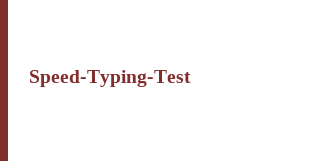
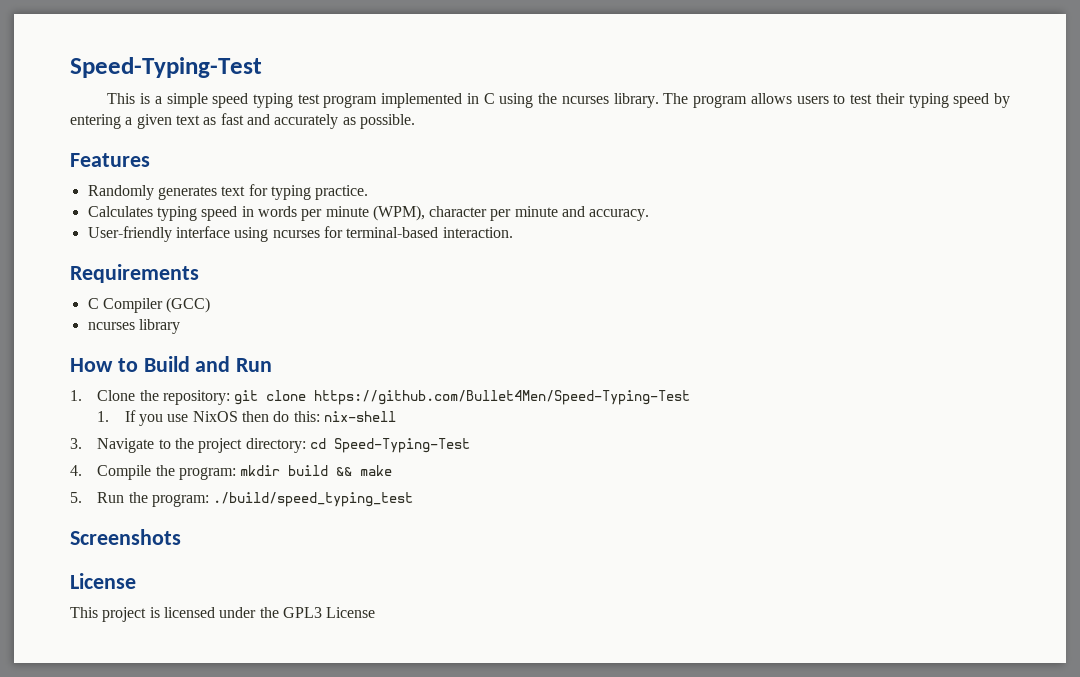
[29,70,191,87] Speed-Typing-Test -> [70,57,262,78] [107,93,1011,108] [70,113,415,129] [70,153,150,167] [87,184,369,200] [87,205,650,221] [87,226,513,242] [70,264,199,283] [87,297,211,313] [87,319,180,334] [70,356,273,372] [70,390,691,405] [97,410,397,426] [70,438,471,453] [70,465,393,480] [70,492,414,507] [70,529,181,545] [70,573,136,589] [70,607,376,622] Speed-Typing-Test // This is a simple speed typing test program implemented in C using the ncurses library. The program allows users to test their typing speed by entering a given text as fast and accurately as possible. // Features // Randomly generates text for typing practice. // Calculates typing speed in words per minute (WPM), character per minute and accuracy. // User-friendly interface using ncurses for terminal-based interaction. // Requirements // C Compiler (GCC) // ncurses library // How to Build and Run // 1. Clone the repository: git clone https://github.com/Bullet4Men/Speed-Typing-Test // 1. If you use NixOS then do this: nix-shell // 3. Navigate to the project directory: cd Speed-Typing-Test // 4. Compile the program: mkdir build && make // 5. Run the program: ./build/speed_typing_test // Screenshots // License // This project is licensed under the GPL3 License

